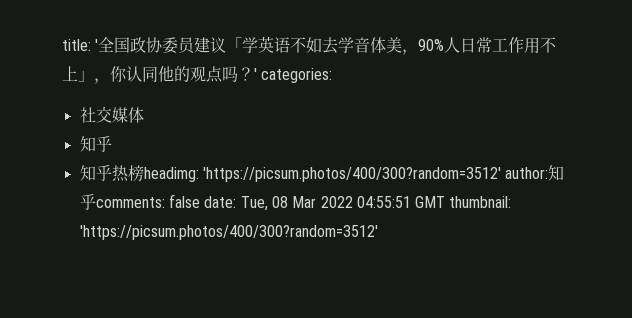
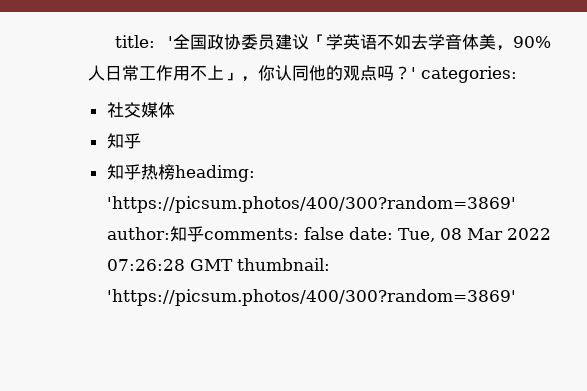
[202,167,501,182] 'https://picsum.photos/400/300?random=3512' -> [106,196,516,213] 'https://picsum.photos/400/300?random=3869'
[356,196,411,208] 04:55:51 -> [106,259,185,271] 07:26:28
[79,225,378,240] 'https://picsum.photos/400/300?random=3512' -> [106,289,516,306] 'https://picsum.photos/400/300?random=3869'

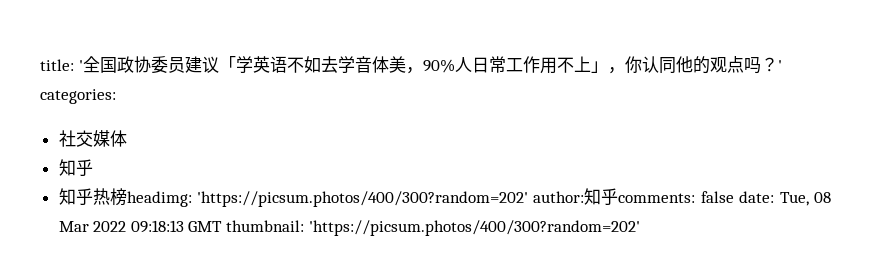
[106,196,516,213] 'https://picsum.photos/400/300?random=3869' -> [197,191,529,207] 'https://picsum.photos/400/300?random=202'
[106,259,185,271] 07:26:28 -> [130,220,184,233] 09:18:13
[106,289,516,306] 'https://picsum.photos/400/300?random=3869' -> [308,220,640,236] 'https://picsum.photos/400/300?random=202'

